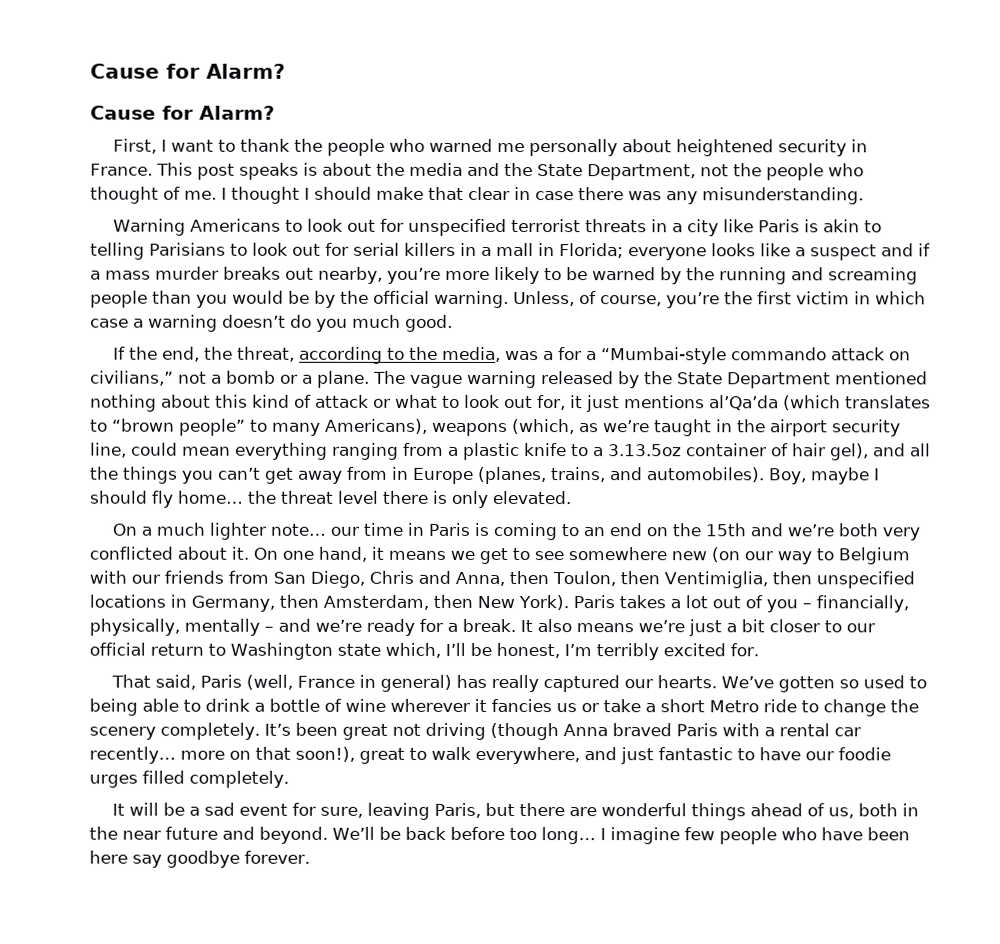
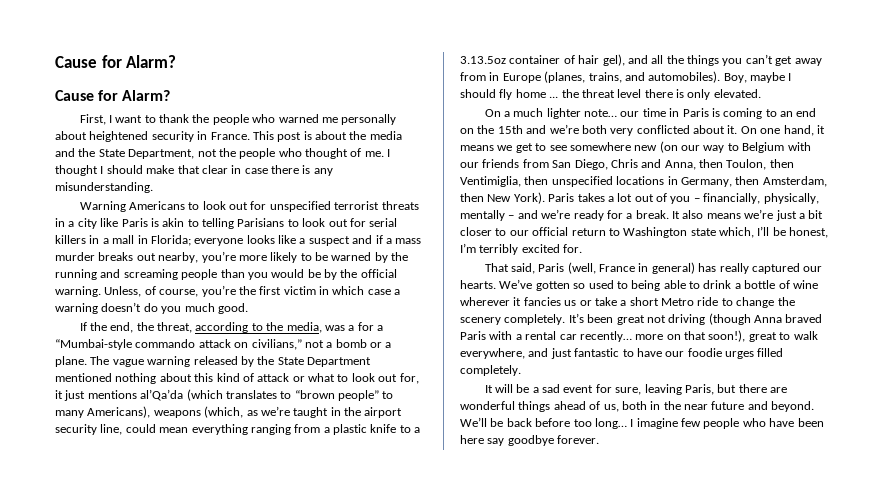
[238,162,299,180] speaks -> (302, 137) none
[628,191,662,201] was -> [302,165,311,174] is
[177,490,243,504] home… -> [515,89,559,98] home ...

